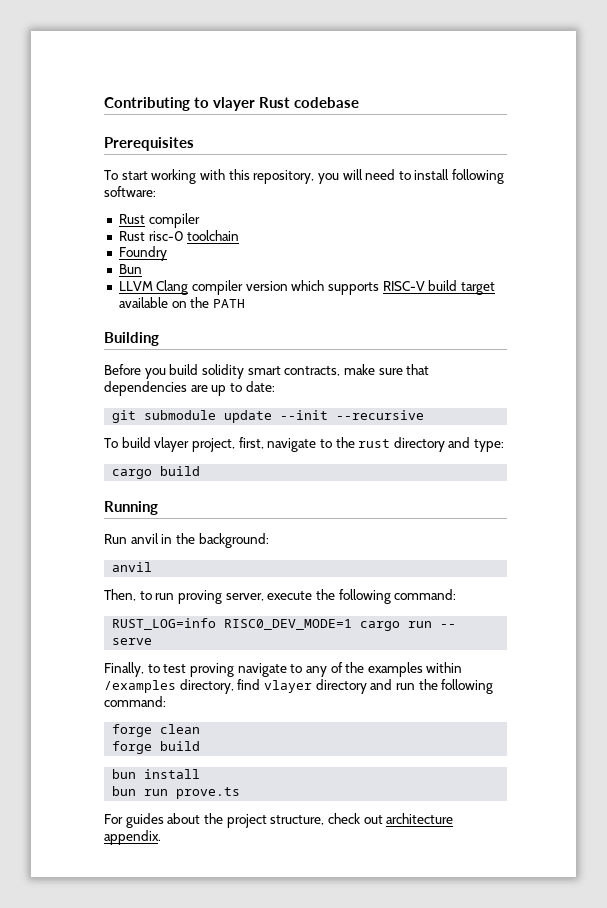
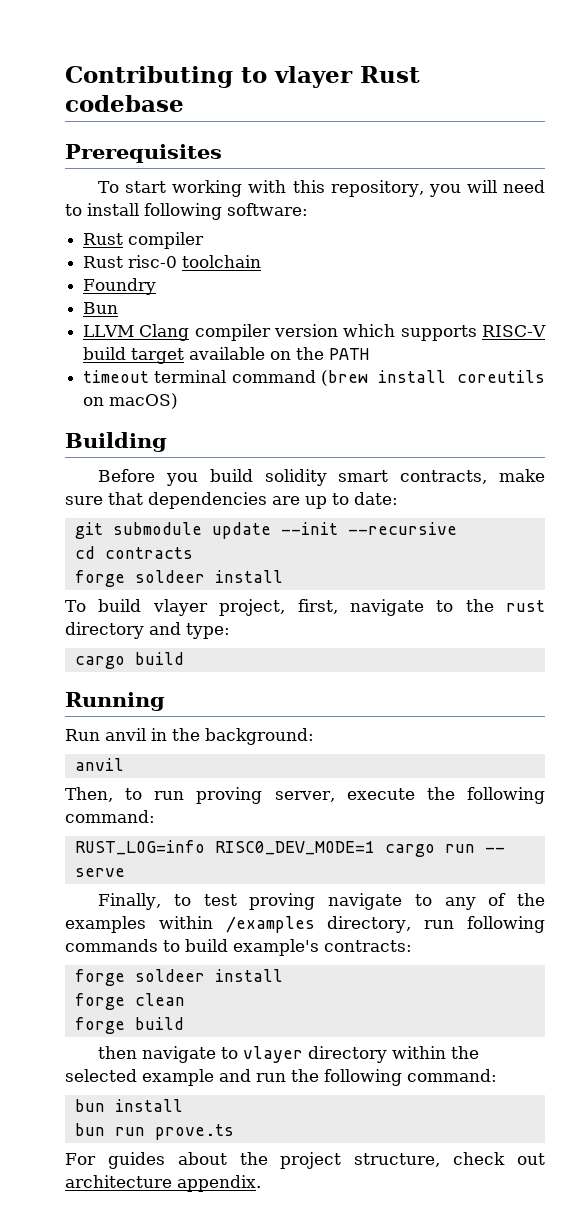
(245, 303) none -> [83,370,545,386] [83,393,179,409] // timeout terminal command (brew install coreutils on macOS)
(425, 415) none -> [74,546,193,559] [74,570,283,587] // cd contracts // forge soldeer install
[237,679,494,694] [104,696,166,707] [112,724,201,737] [112,741,201,754] find vlayer directory and run the following command: // forge clean // forge build -> [424,916,545,933] [65,939,412,956] [74,969,283,986] [74,993,185,1010] [74,1017,184,1034] [98,1046,480,1063] [65,1069,497,1086] run following commands to build example's contracts: // forge soldeer install // forge clean // forge build // then navigate to vlayer directory within the selected example and run the following command:

